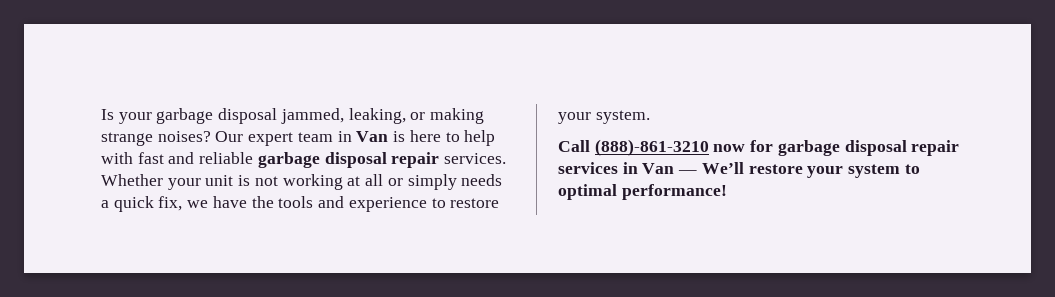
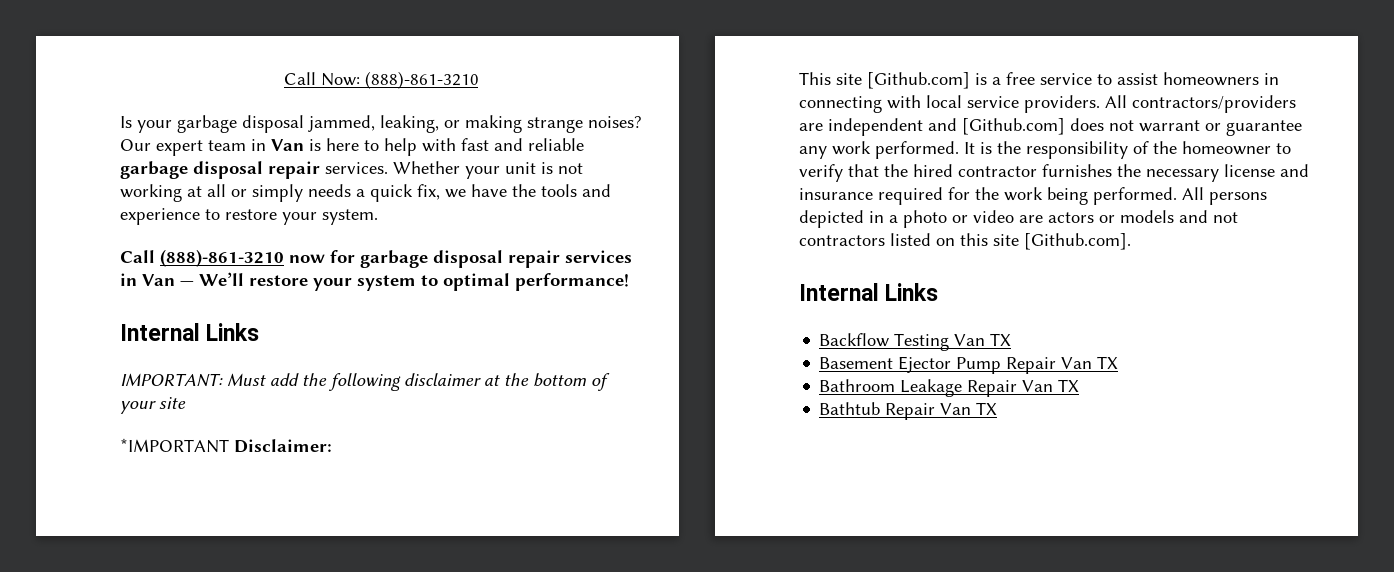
(101, 114) none -> [283,71,479,89] Call Now: (888)-861-3210 //
(727, 192) none -> [120,323,260,341] [120,373,610,391] [120,397,186,414] [120,438,332,453] [799,72,1279,89] [799,95,1296,113] [799,118,1302,136] [799,141,1291,159] [799,164,1309,182] [799,187,1267,205] [799,210,1238,228] [799,233,1131,250] [799,283,939,301] [819,333,1012,351] [819,356,1119,374] [819,379,1080,397] [819,402,998,420] // Internal Links // IMPORTANT: Must add the following disclaimer at the bottom of your site // *IMPORTANT Disclaimer: // This site [Github.com] is a free service to assist homeowners in connecting with local service providers. All contractors/providers are independent and [Github.com] does not warrant or guarantee any work performed. It is the responsibility of the homeowner to verify that the hired contractor furnishes the necessary license and insurance required for the work being performed. All persons depicted in a photo or video are actors or models and not contractors listed on this site [Github.com]. // Internal Links // Backflow Testing Van TX // Basement Ejector Pump Repair Van TX // Bathroom Leakage Repair Van TX // Bathtub Repair Van TX

